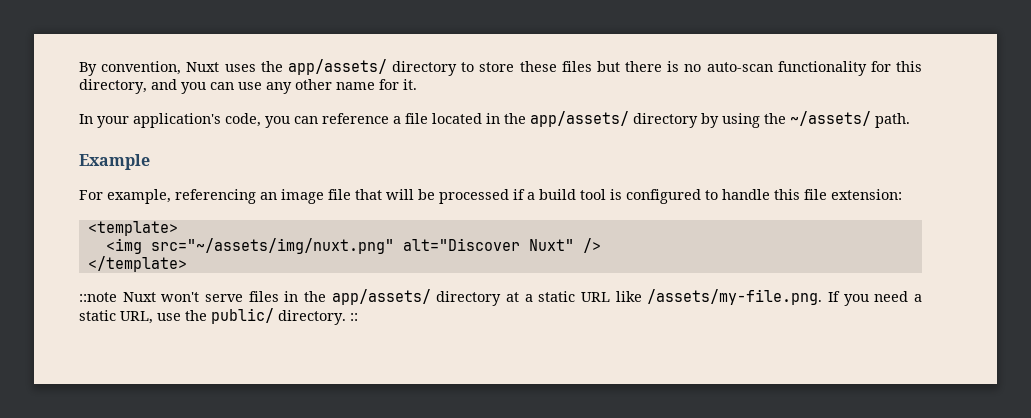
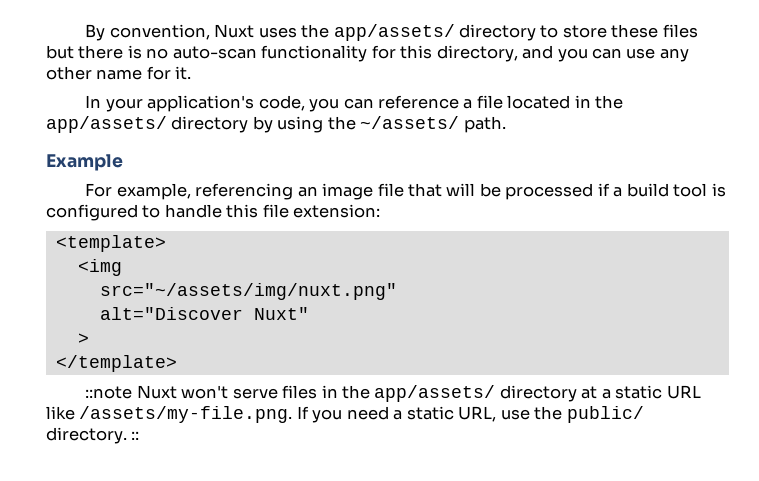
(142, 246) none -> (122, 267) //
(394, 246) none -> (397, 291) //
[582,238,601,253] /> -> [77,333,89,344] // >

